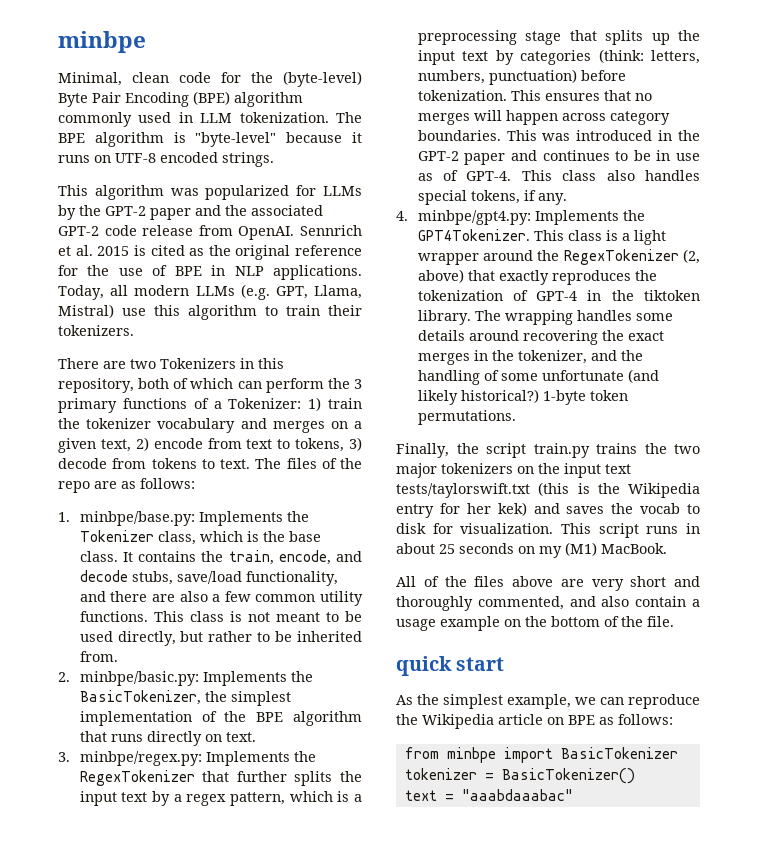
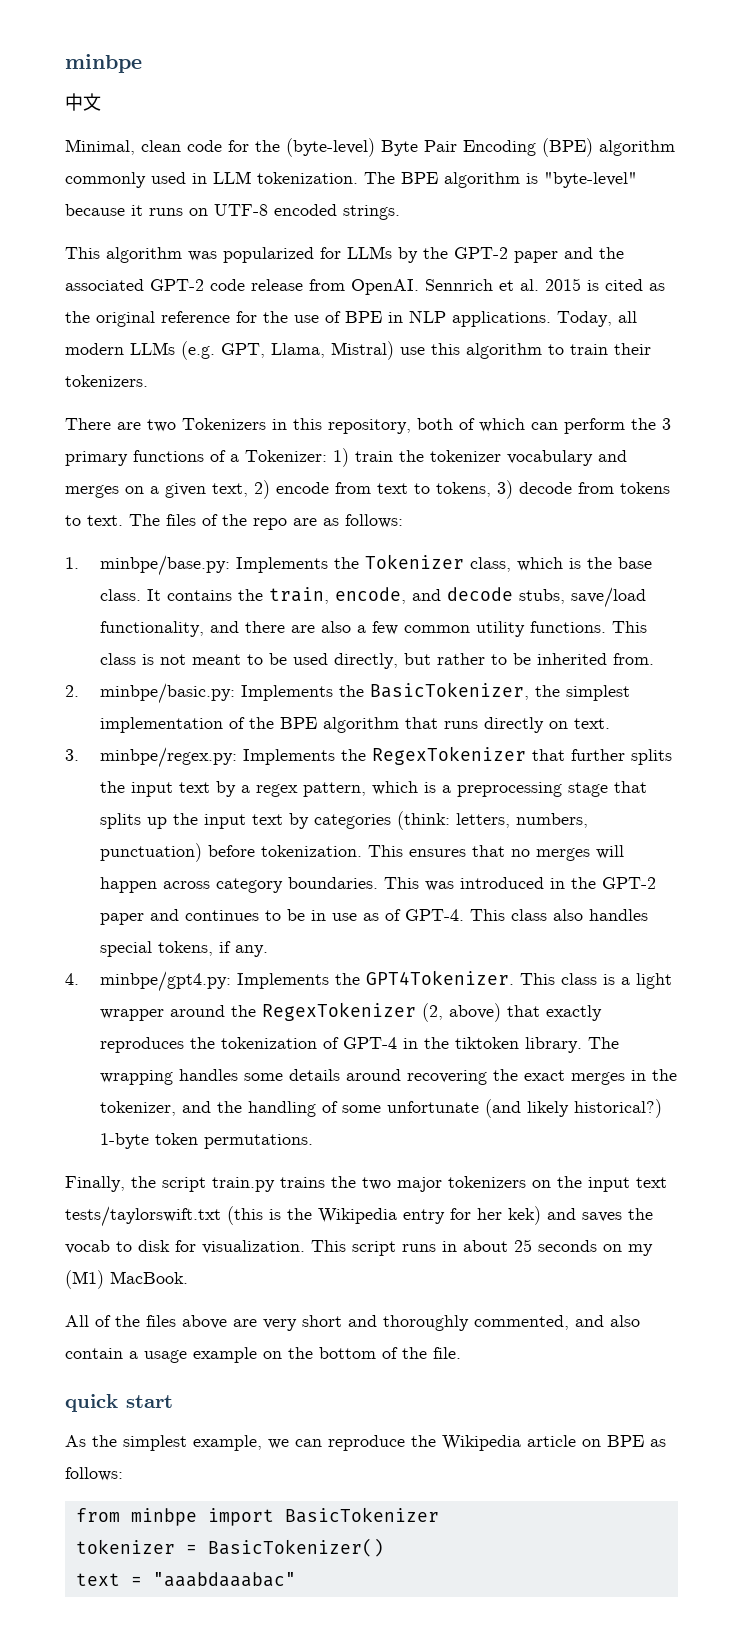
[58,31,146,53] minbpe -> [65,54,142,73] [65,93,101,111] minbpe // 中文

